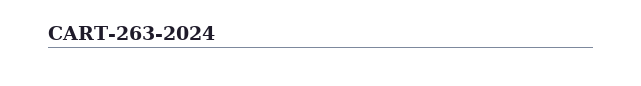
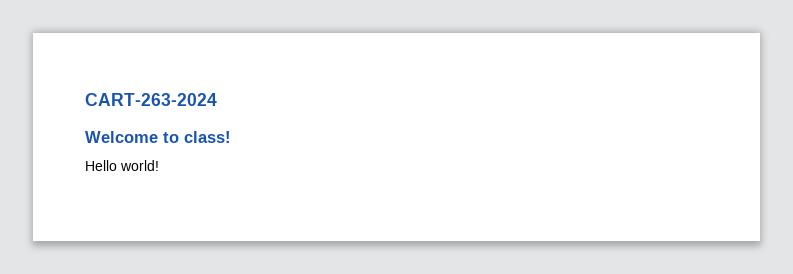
(215, 33) none -> [85,131,231,143] [85,160,159,171] // Welcome to class! // Hello world!

